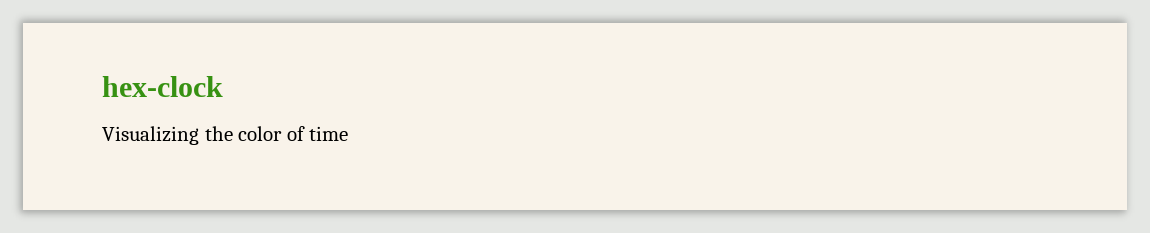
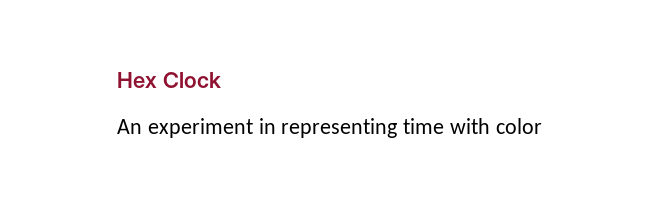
[102,76,223,97] [102,126,349,145] hex-clock // Visualizing the color of time -> [117,72,221,88] [117,118,542,138] Hex Clock // An experiment in representing time with color

